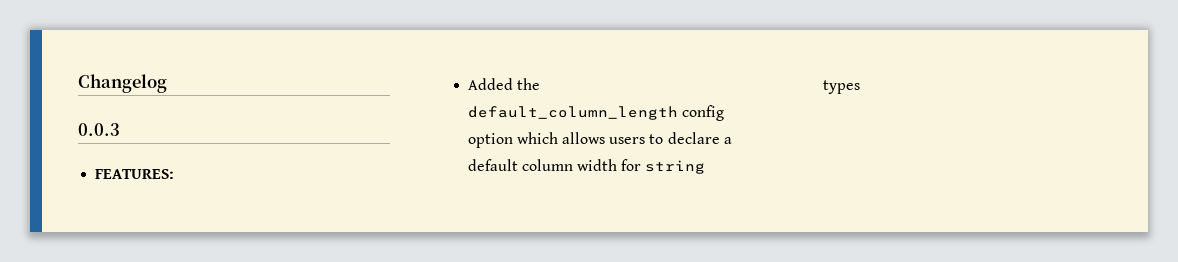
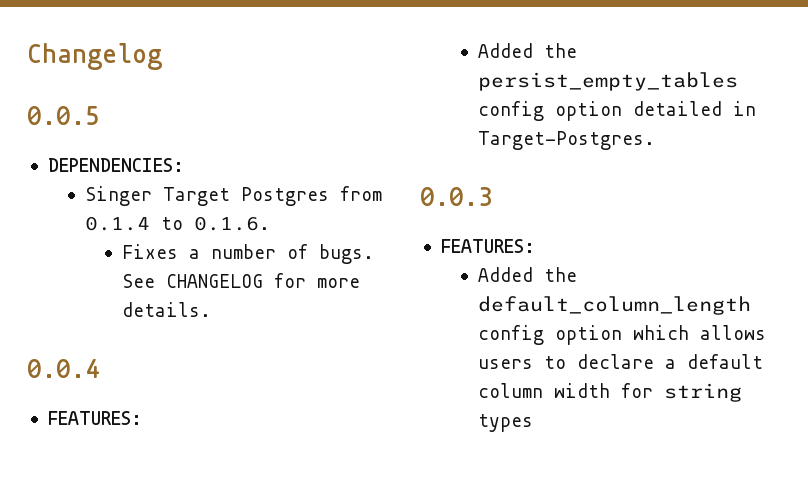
(167, 83) none -> [27,106,100,125] [47,158,184,172] [85,186,383,206] [85,216,271,231] [122,244,375,264] [122,273,361,288] [122,302,212,317] [27,359,100,378] [47,411,142,425] [478,43,578,58] [478,72,739,91] [478,101,757,121] [478,131,656,150] // 0.0.5 // DEPENDENCIES: // Singer Target Postgres from 0.1.4 to 0.1.6. // Fixes a number of bugs. See CHANGELOG for more details. // 0.0.4 // FEATURES: // Added the persist_empty_tables config option detailed in Target-Postgres.

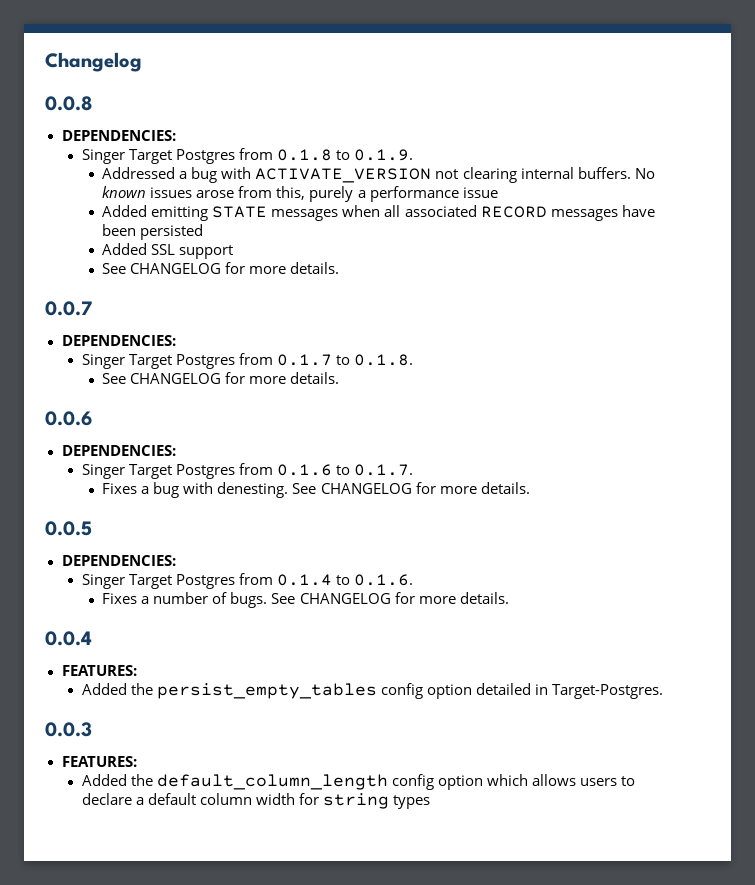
(162, 56) none -> [45,96,92,111] [61,130,176,141] [81,148,414,164] [102,167,655,183] [102,186,498,202] [102,205,655,221] [102,224,204,240] [102,243,234,259] [102,262,340,274] [45,301,92,316] [61,335,176,346] [81,353,414,369] [102,372,340,384] [45,411,93,426] [61,445,176,456] [81,463,414,479] [102,482,530,498] // 0.0.8 // DEPENDENCIES: // Singer Target Postgres from 0.1.8 to 0.1.9. // Addressed a bug with ACTIVATE_VERSION not clearing internal buffers. No known issues arose from this, purely a performance issue // Added emitting STATE messages when all associated RECORD messages have been persisted // Added SSL support // See CHANGELOG for more details. // 0.0.7 // DEPENDENCIES: // Singer Target Postgres from 0.1.7 to 0.1.8. // See CHANGELOG for more details. // 0.0.6 // DEPENDENCIES: // Singer Target Postgres from 0.1.6 to 0.1.7. // Fixes a bug with denesting. See CHANGELOG for more details.

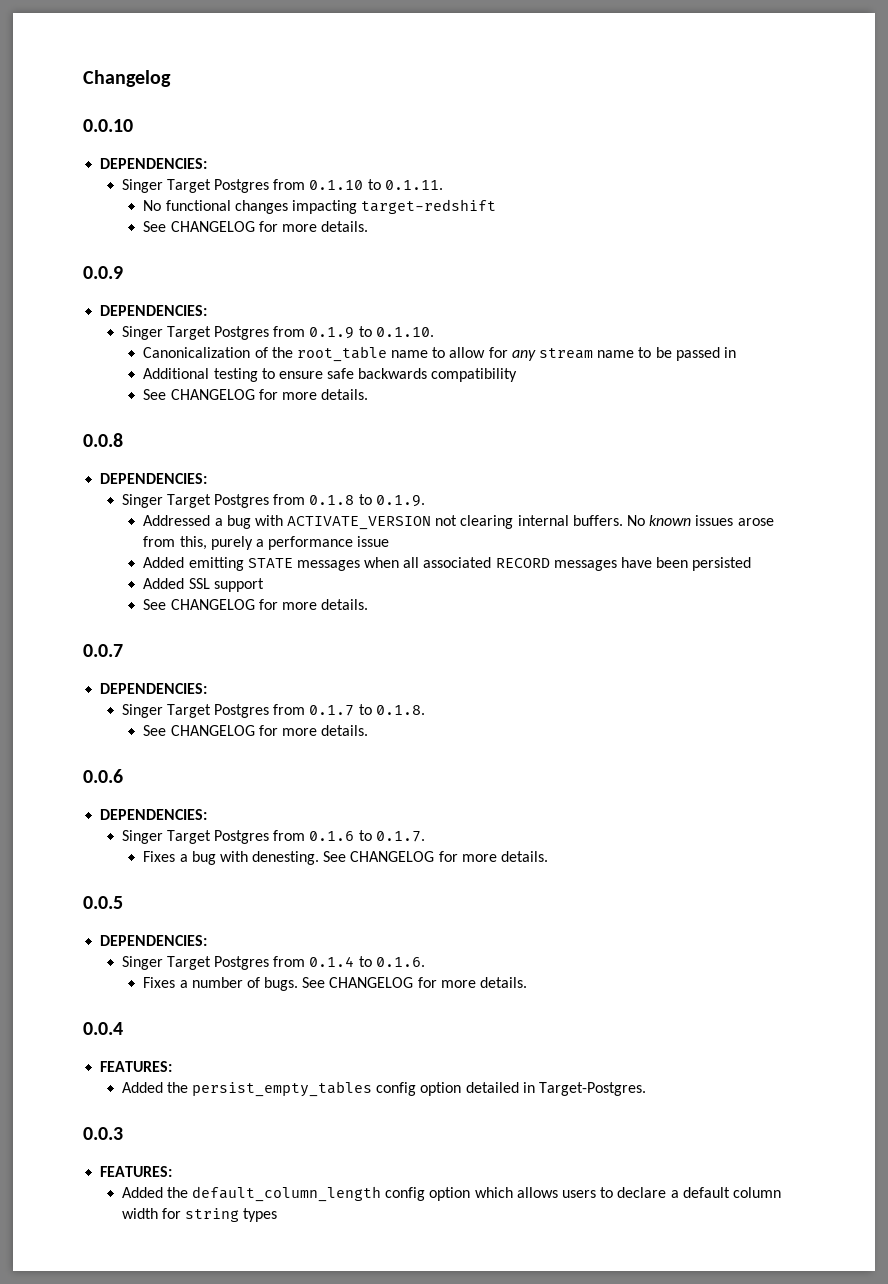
(142, 62) none -> [83,119,133,132] [100,158,208,169] [121,179,443,193] [143,199,497,214] [143,221,369,232] [83,266,123,279] [100,305,208,316] [121,326,434,340] [143,346,736,362] [143,368,518,382] [143,389,369,400] // 0.0.10 // DEPENDENCIES: // Singer Target Postgres from 0.1.10 to 0.1.11. // No functional changes impacting target-redshift // See CHANGELOG for more details. // 0.0.9 // DEPENDENCIES: // Singer Target Postgres from 0.1.9 to 0.1.10. // Canonicalization of the root_table name to allow for any stream name to be passed in // Additional testing to ensure safe backwards compatibility // See CHANGELOG for more details.

